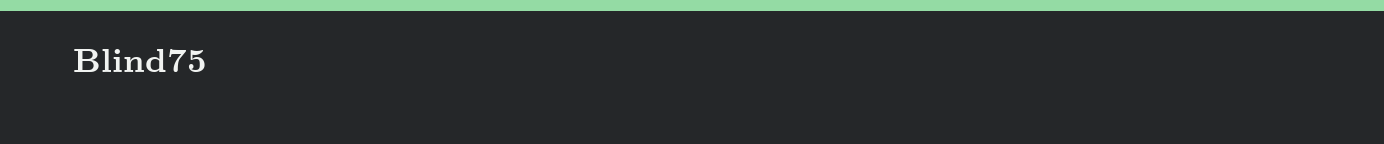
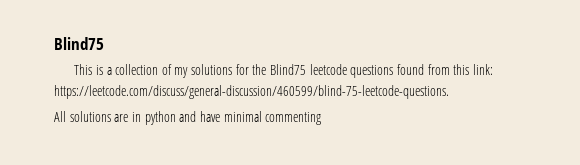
[73,49,207,72] Blind75 -> [54,37,104,50] [74,64,493,78] [54,85,449,99] [54,111,322,125] Blind75 // This is a collection of my solutions for the Blind75 leetcode questions found from this link: https://leetcode.com/discuss/general-discussion/460599/blind-75-leetcode-questions. // All solutions are in python and have minimal commenting

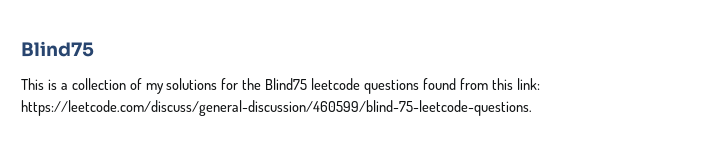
[54,111,322,125] // All solutions are in python and have minimal commenting -> (532, 108) none

